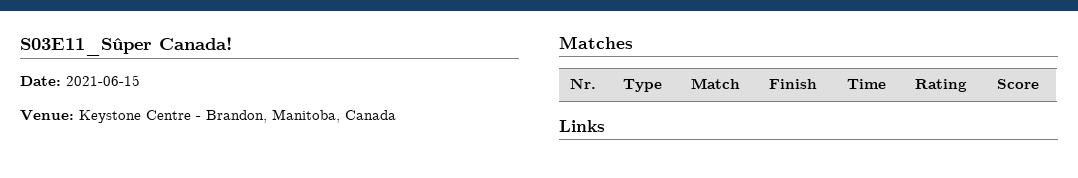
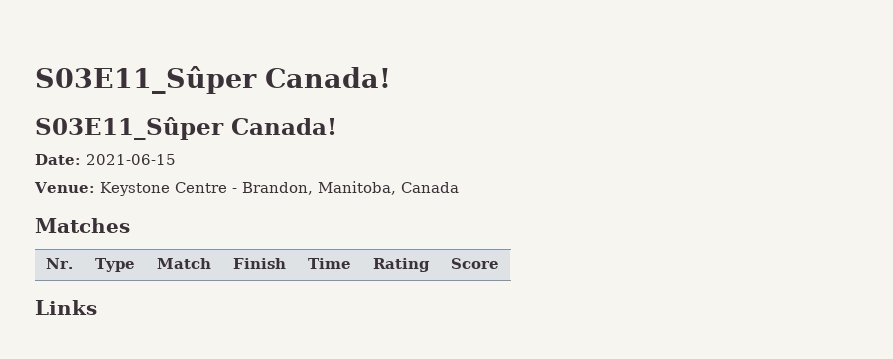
[20,37,232,56] S03E11_Sûper Canada! -> [35,66,391,94] [35,117,337,140] S03E11_Sûper Canada! // S03E11_Sûper Canada!

